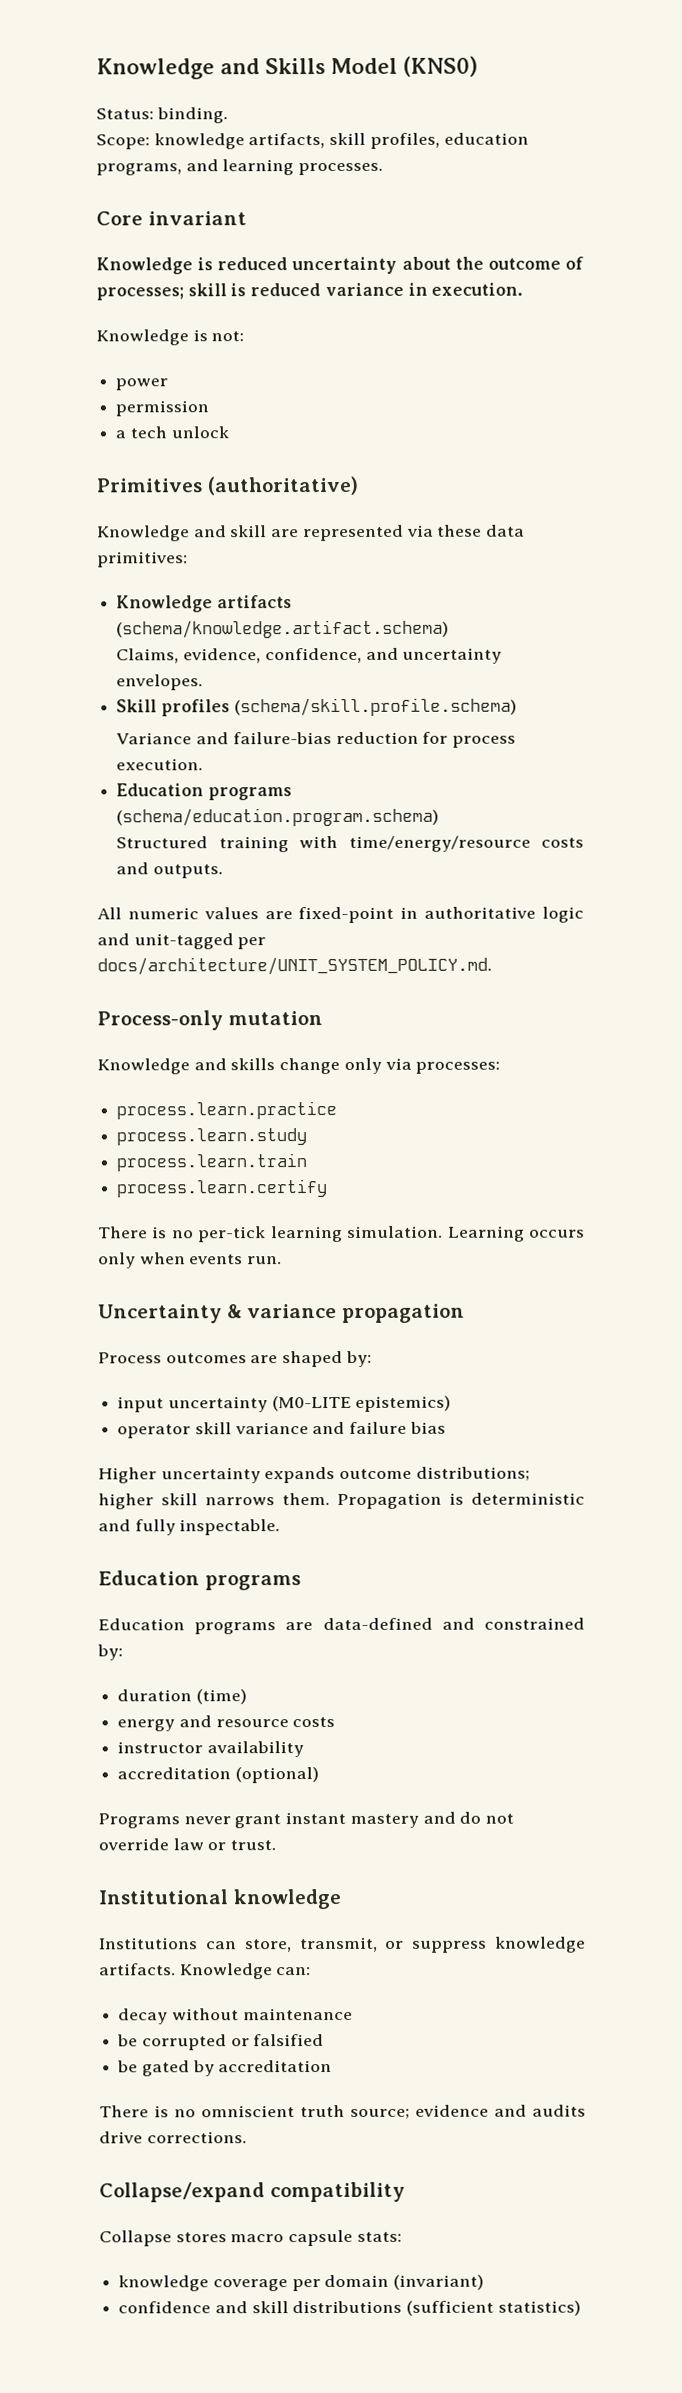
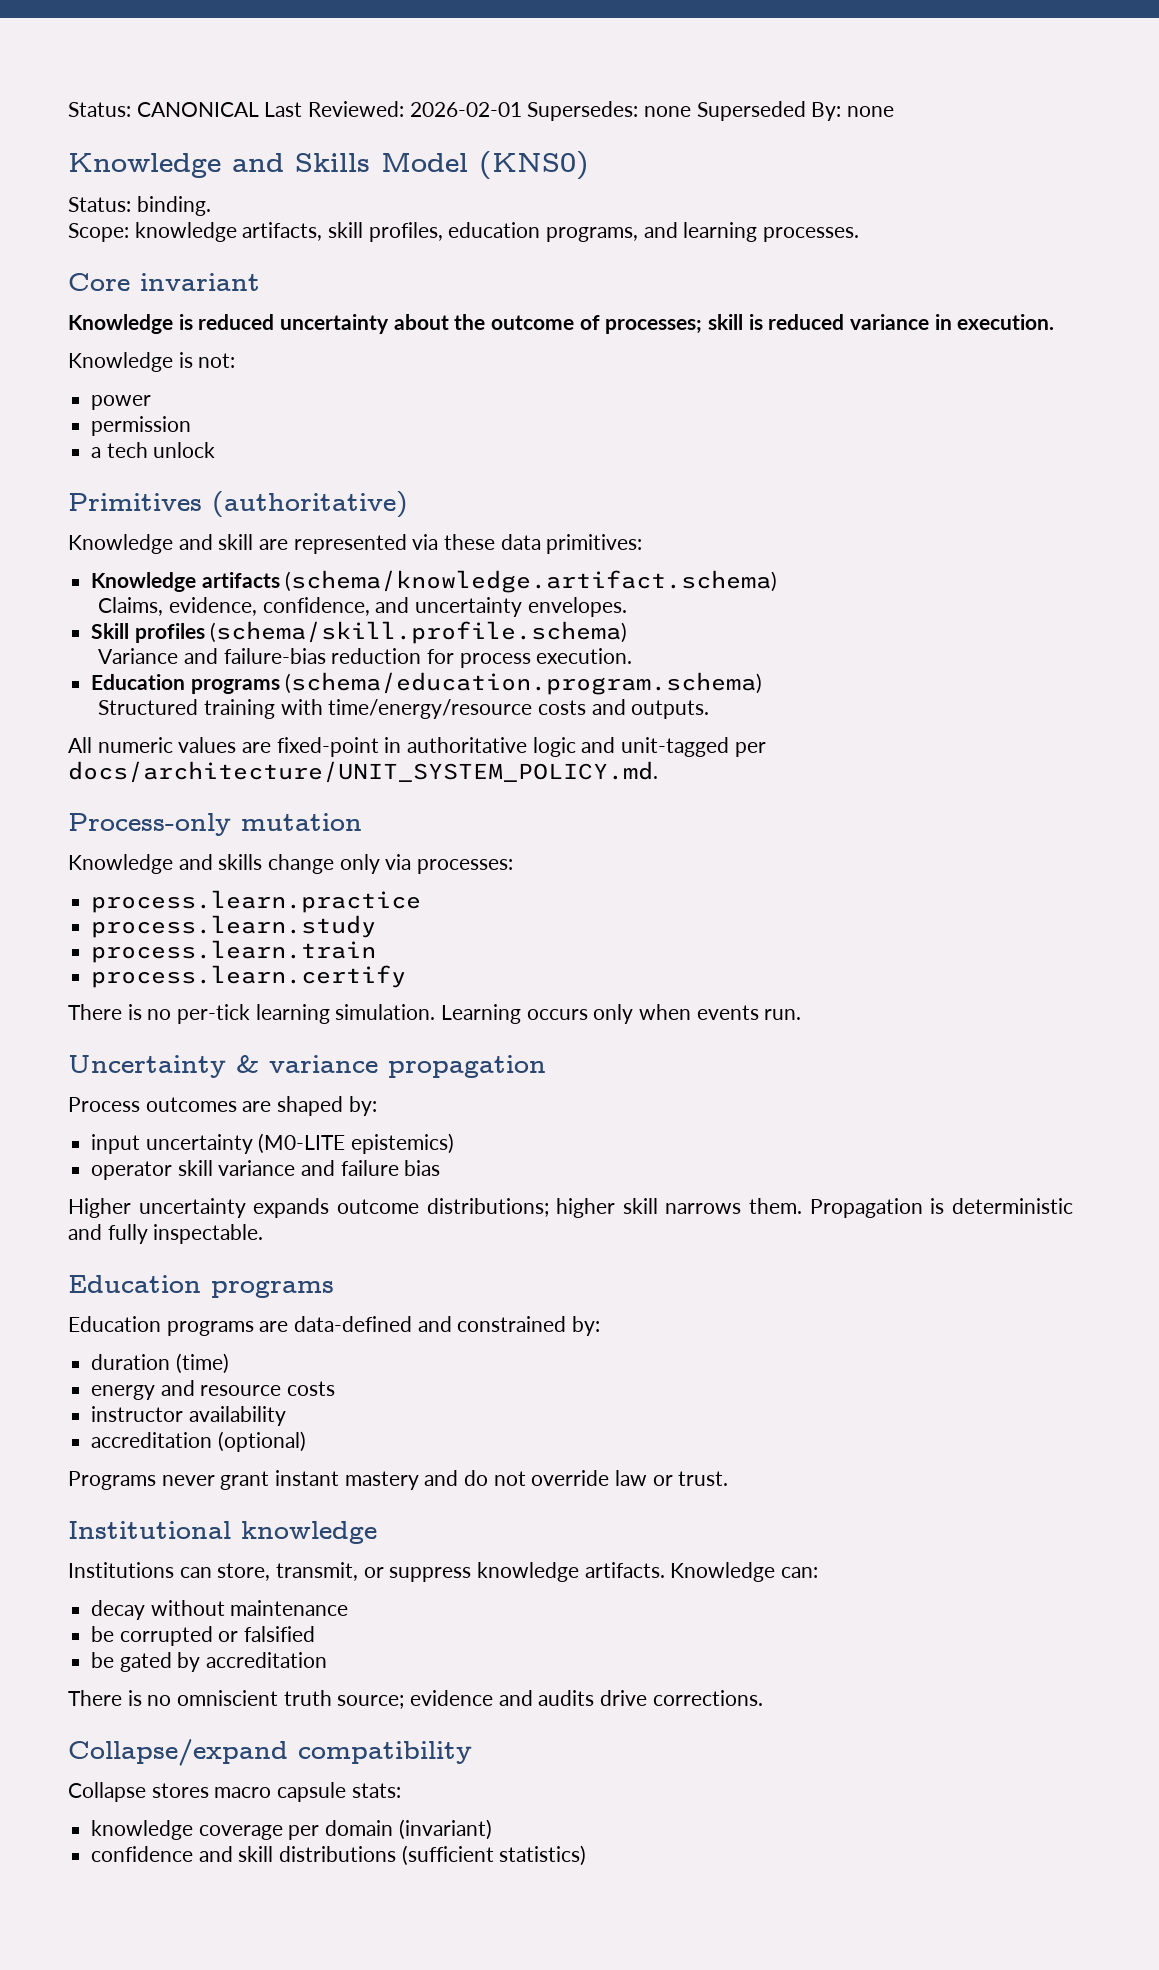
(96, 69) none -> [68,101,895,121] Status: CANONICAL Last Reviewed: 2026-02-01 Supersedes: none Superseded By: none //

